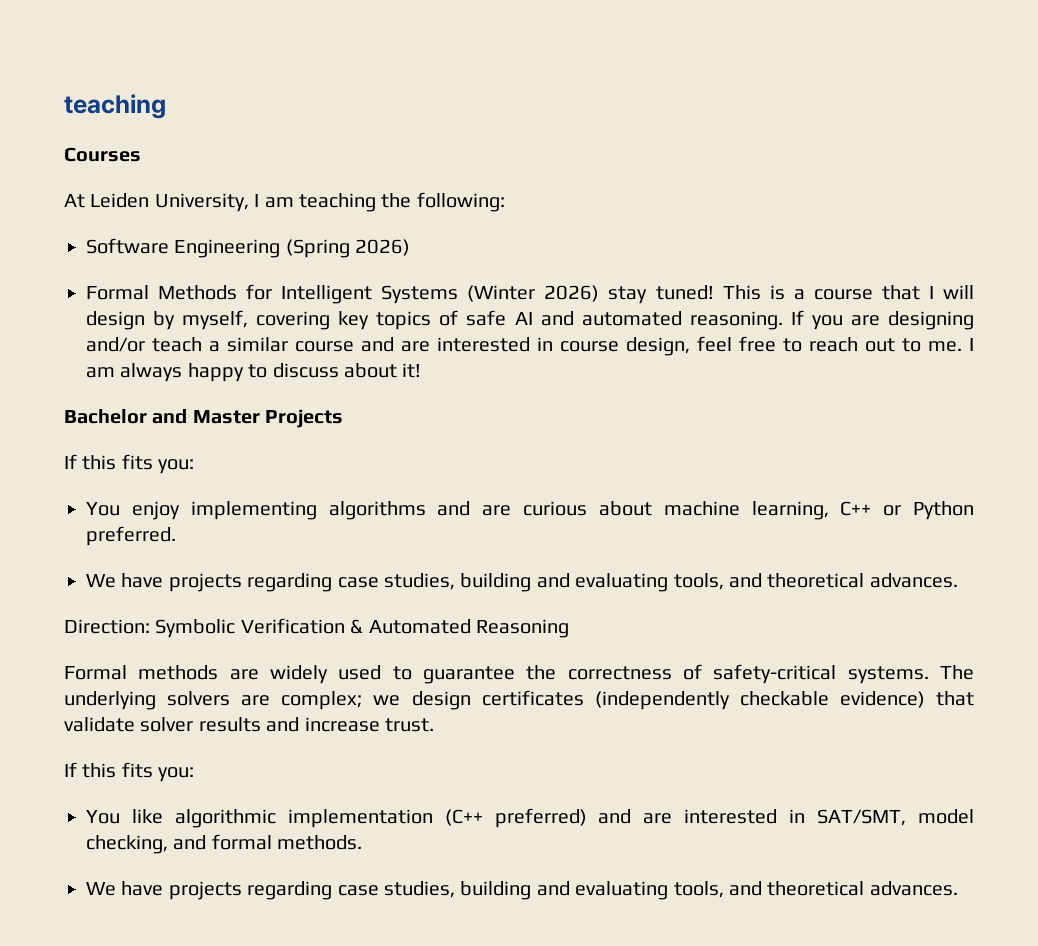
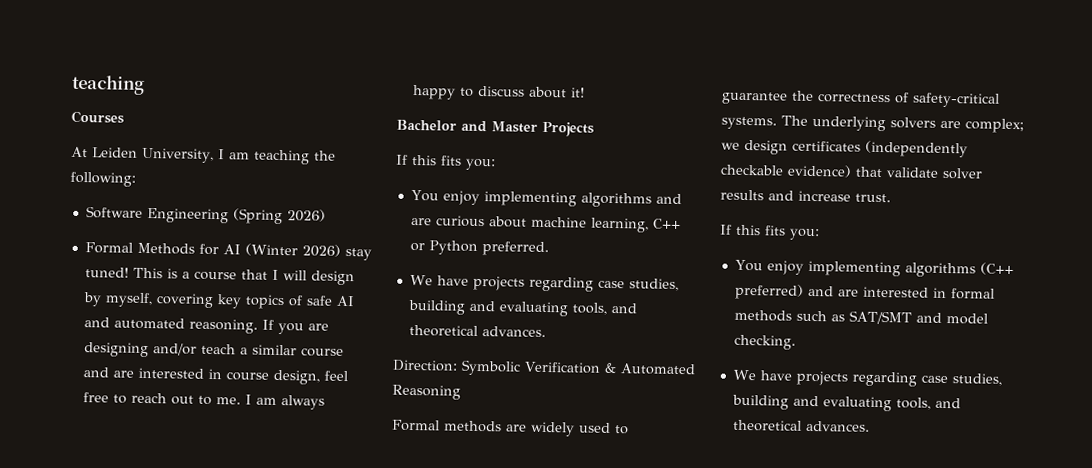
[281,285,459,304] Intelligent Systems -> [222,244,241,255] AI
[131,809,433,828] like algorithmic implementation -> [766,260,976,278] enjoy implementing algorithms
[817,809,974,826] [86,834,363,854] SAT/SMT, model checking, and formal methods. -> [950,288,995,300] [733,309,988,325] [733,334,796,350] formal methods such as SAT/SMT and model checking.

